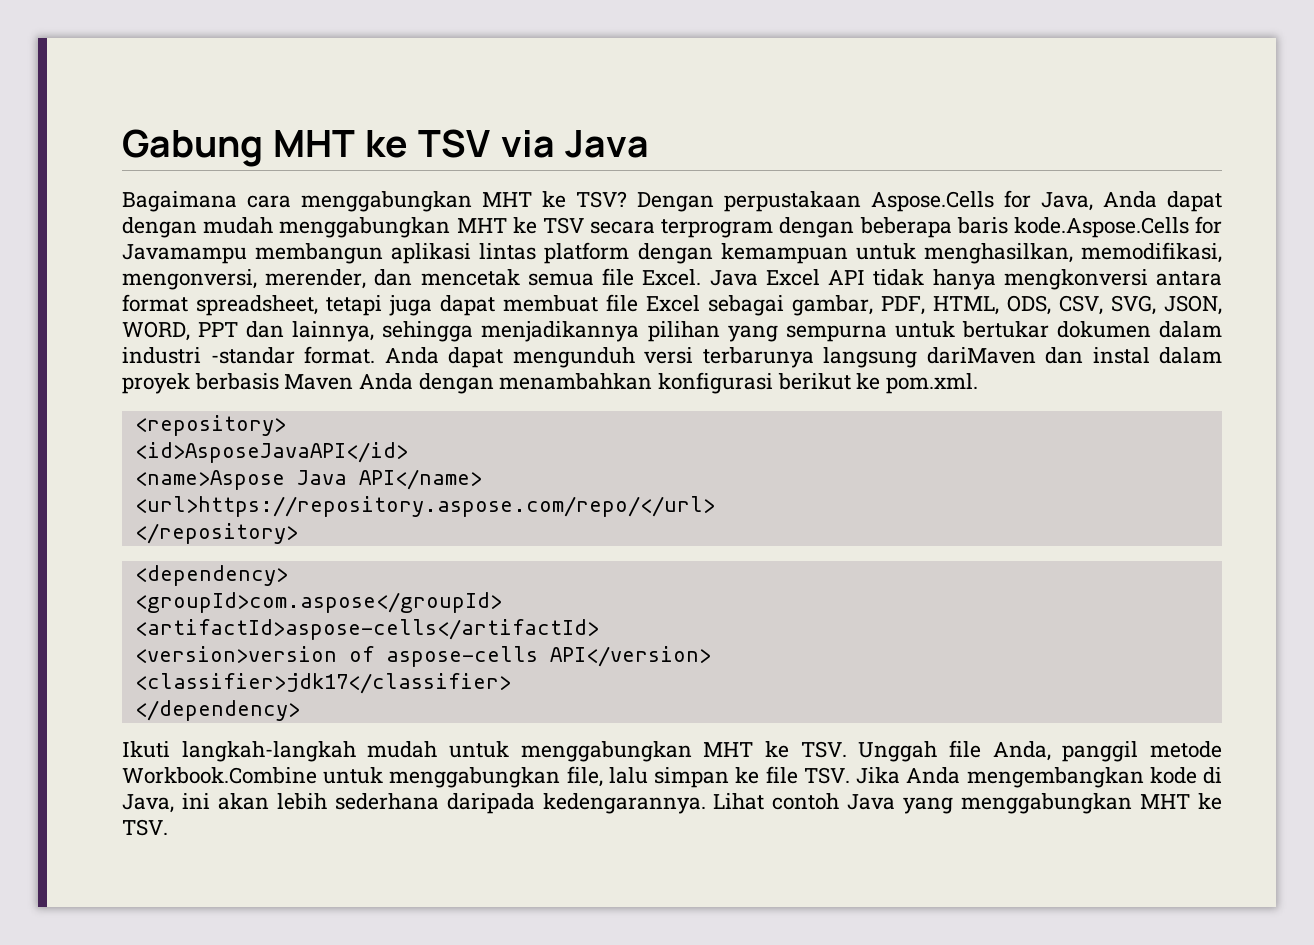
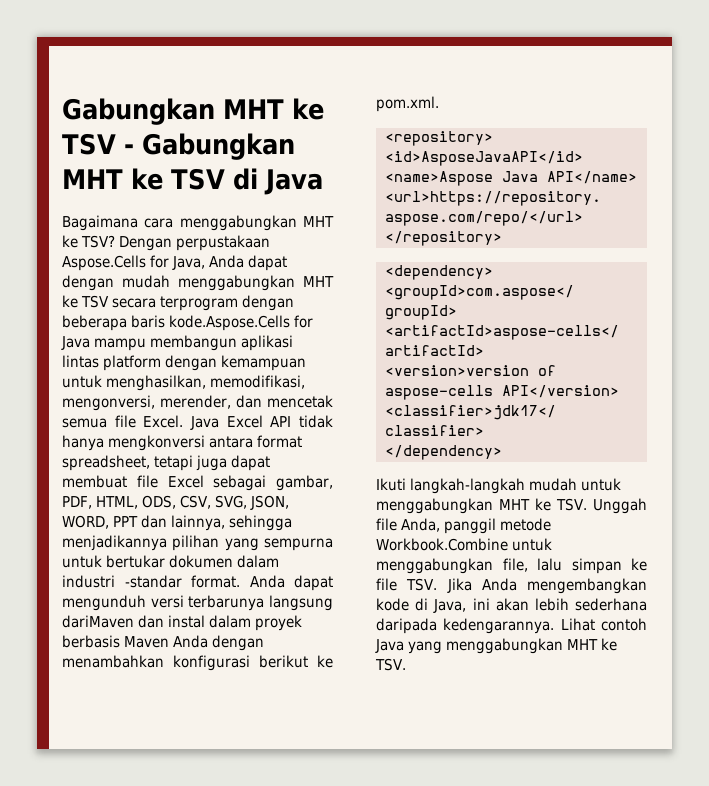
[122,129,555,167] Gabung MHT ke TSV via -> [62,98,324,125] [62,133,295,160] [62,168,258,190] Gabungkan MHT ke TSV - Gabungkan MHT ke TSV di
[122,244,247,264] Javamampu -> [61,336,147,351] Java mampu

